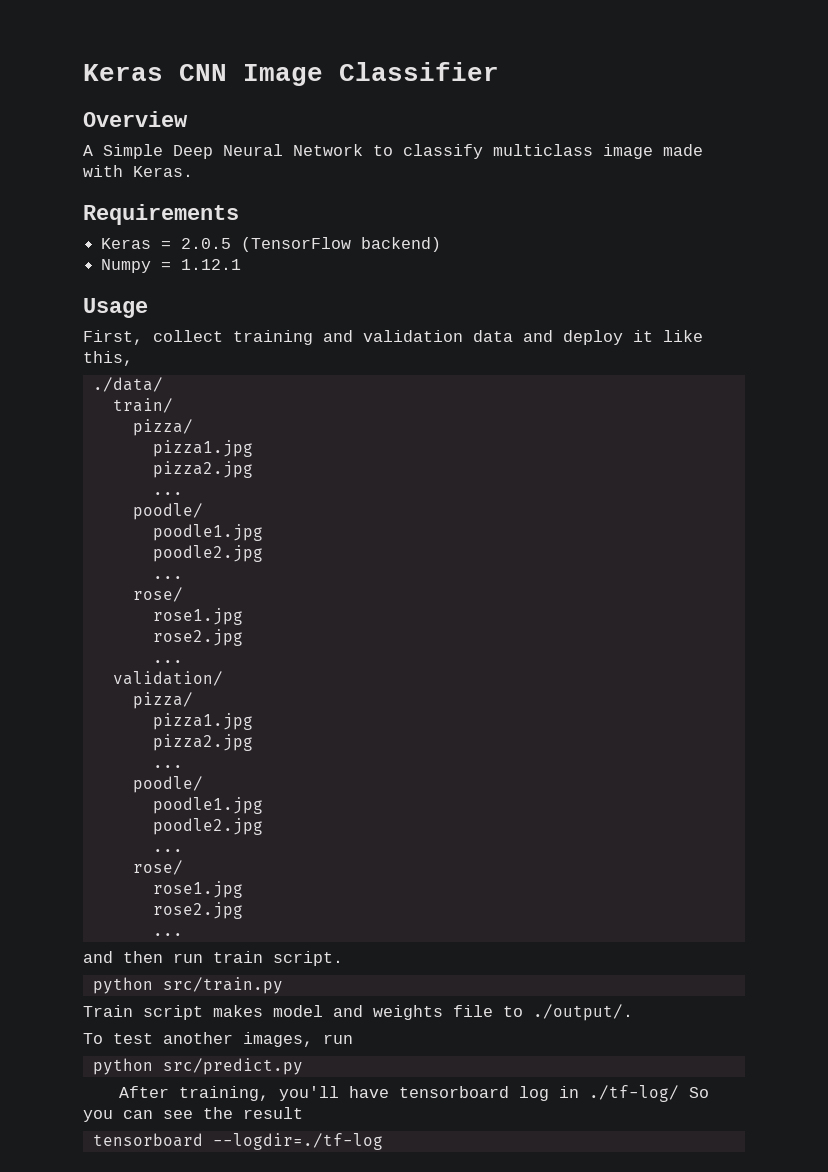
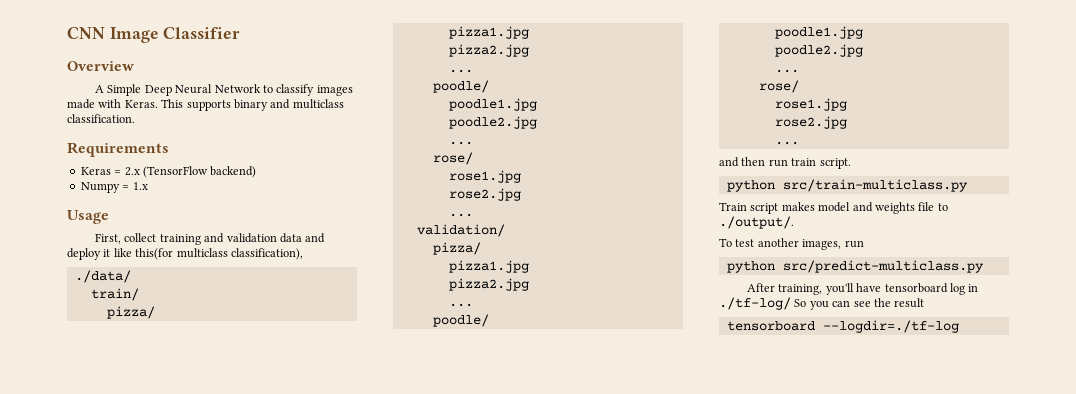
[83,64,163,81] Keras -> (67, 33) none
[493,144,653,159] multiclass image -> [316,85,353,96] images
(193, 171) none -> [161,99,344,111] [67,114,135,123] This supports binary and multiclass classification.
[181,238,232,249] 2.0.5 -> [124,167,140,176] 2.x
[181,259,242,270] 1.12.1 -> [132,182,148,190] 1.x
[83,351,133,366] this, -> [135,248,303,260] this(for multiclass classification),
[162,977,283,994] src/train.py -> [782,179,968,192] src/train-multiclass.py
[162,1058,303,1075] src/predict.py -> [782,260,984,273] src/predict-multiclass.py

